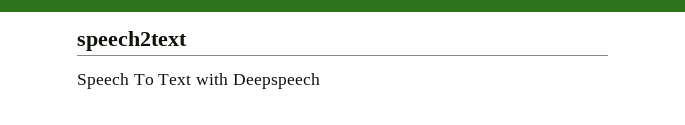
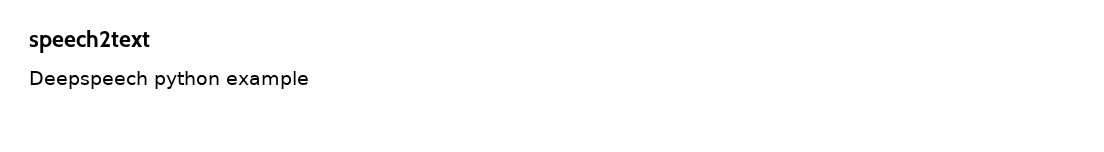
[77,73,320,89] Speech To Text with Deepspeech -> [29,71,309,89] Deepspeech python example

